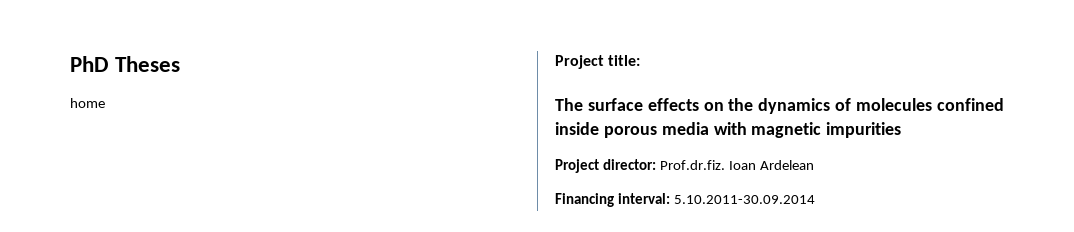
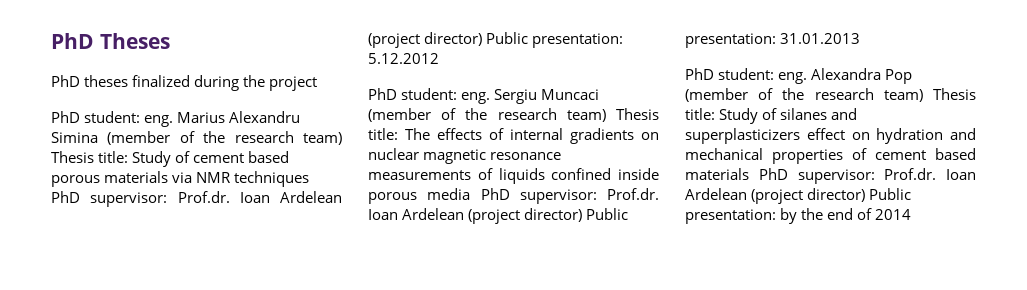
[70,98,105,108] [555,55,641,69] [555,98,1004,114] [555,122,902,138] [555,159,814,173] [555,193,815,207] home // Project title: // The surface effects on the dynamics of molecules confined inside porous media with magnetic impurities // Project director: Prof.dr.fiz. Ioan Ardelean // Financing interval: 5.10.2011-30.09.2014 -> [51,75,318,91] [51,111,301,127] [51,131,342,145] [51,151,290,167] [51,171,310,187] [51,191,342,207] [368,32,624,48] [368,53,439,64] [368,88,600,104] [368,108,659,122] [368,128,659,144] [368,148,562,164] [368,168,659,184] [368,188,659,204] [368,208,629,224] [685,33,861,48] [685,68,913,84] [685,88,976,102] [685,108,858,124] [685,128,976,144] [685,148,976,164] [685,168,976,184] [685,188,912,204] [685,208,912,224] PhD theses finalized during the project // PhD student: eng. Marius Alexandru Simina (member of the research team) Thesis title: Study of cement based porous materials via NMR techniques PhD supervisor: Prof.dr. Ioan Ardelean (project director) Public presentation: 5.12.2012 // PhD student: eng. Sergiu Muncaci (member of the research team) Thesis title: The effects of internal gradients on nuclear magnetic resonance measurements of liquids confined inside porous media PhD supervisor: Prof.dr. Ioan Ardelean (project director) Public presentation: 31.01.2013 // PhD student: eng. Alexandra Pop (member of the research team) Thesis title: Study of silanes and superplasticizers effect on hydration and mechanical properties of cement based materials PhD supervisor: Prof.dr. Ioan Ardelean (project director) Public presentation: by the end of 2014

